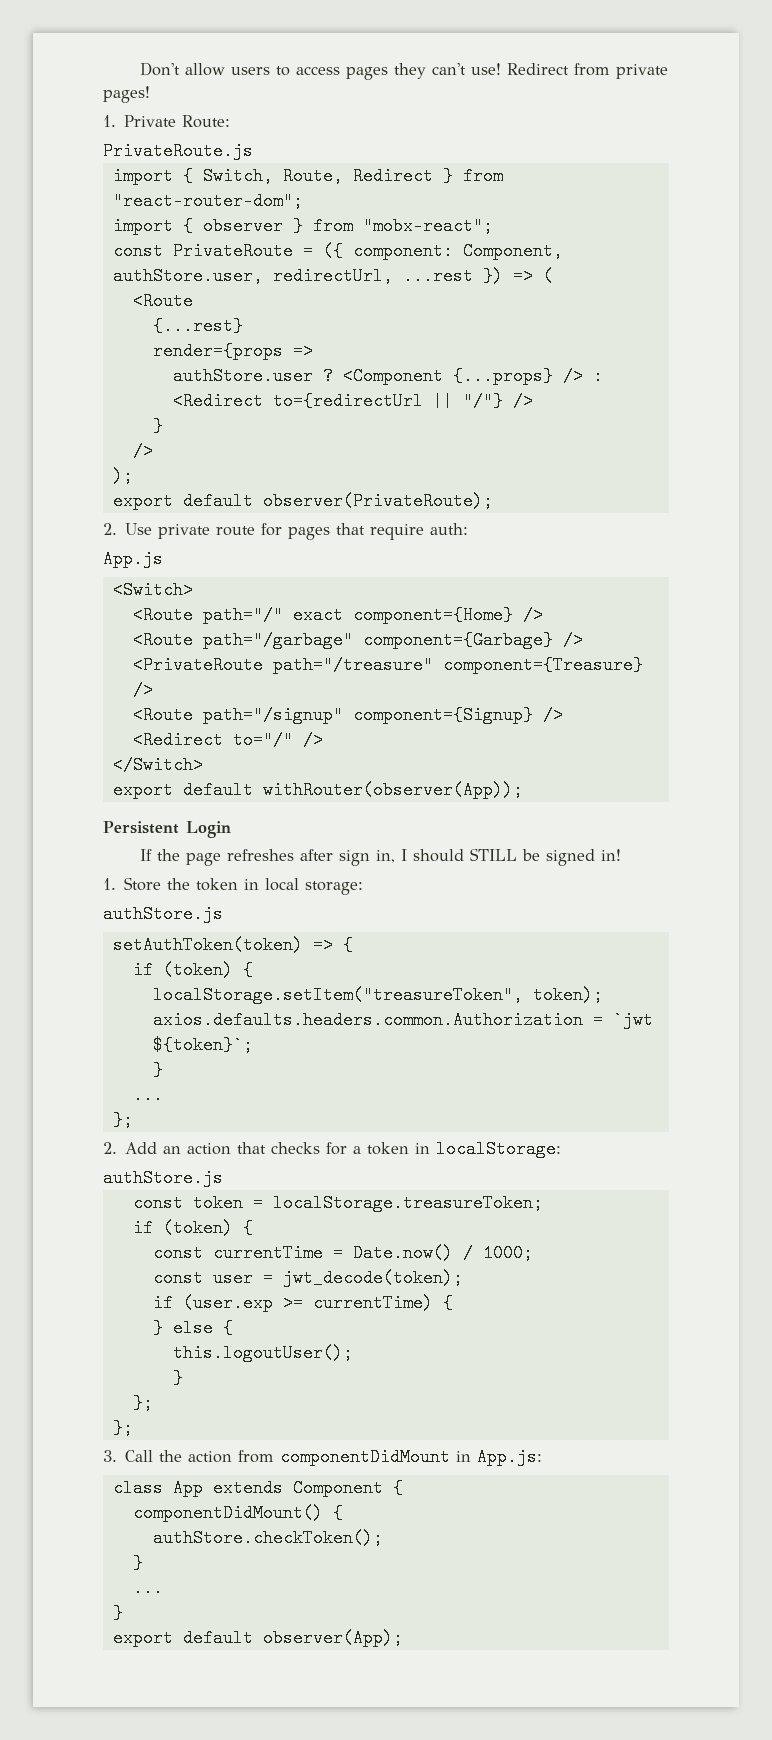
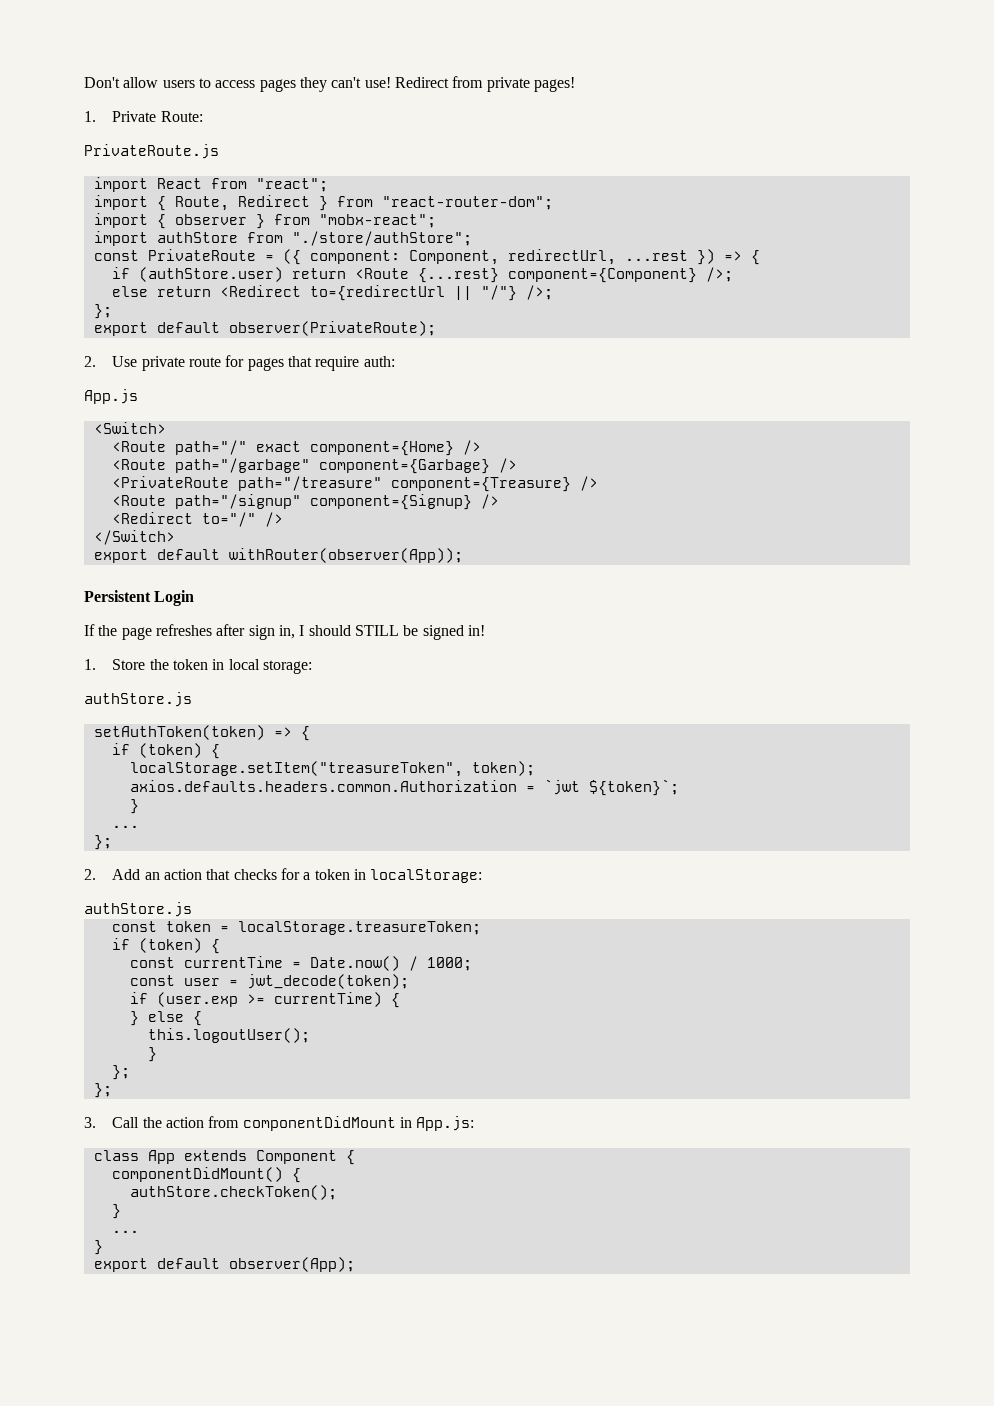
[112,167,273,185] // import { Switch, -> [93,177,328,192] [93,195,166,211] // import React from "react"; // import {
(493, 226) none -> [93,231,472,246] // import authStore from "./store/authStore";
[112,267,263,285] authStore.user, -> (499, 257) none
[542,267,553,285] [132,292,193,310] [152,317,243,335] [152,342,313,360] [172,367,603,385] [172,392,533,410] [152,417,163,435] [132,442,153,460] [112,467,133,485] ( // <Route // {...rest} // render={props => // authStore.user ? <Component {...props} /> : <Redirect to={redirectUrl || "/"} /> // } // /> // ); -> [750,250,760,265] [111,267,733,283] [111,285,553,301] [93,304,112,319] { // if (authStore.user) return <Route {...rest} component={Component} />; // else return <Redirect to={redirectUrl || "/"} />; // };

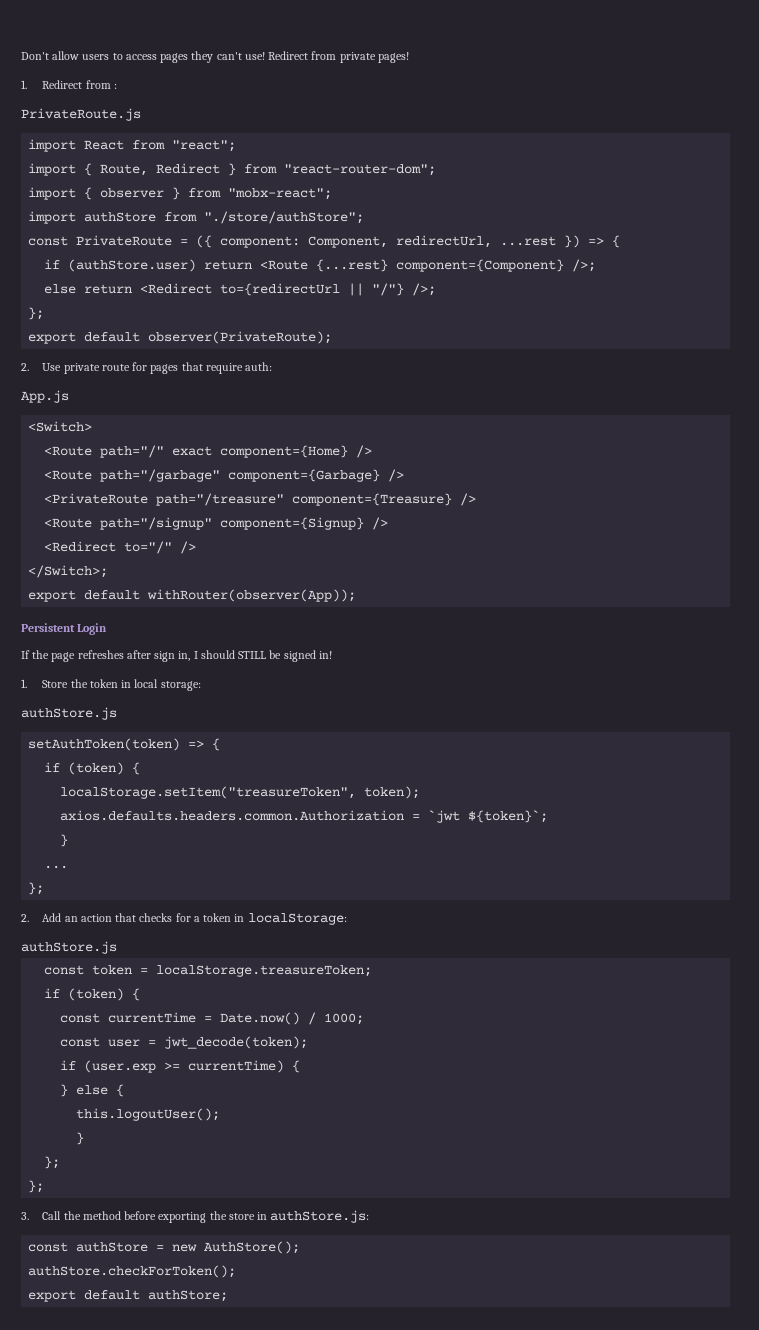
[112,111,203,122] Private Route: -> [42,80,117,89] Redirect from :
[93,530,175,545] </Switch> -> [28,565,109,578] </Switch>;
[165,1116,475,1131] [93,1150,355,1165] [111,1167,301,1183] [129,1185,337,1200] [111,1204,121,1219] [111,1230,139,1233] [93,1240,103,1255] [93,1257,355,1272] action from componentDidMount in App.js: // class App extends Component { // componentDidMount() { // authStore.checkToken(); // } // ... // } // export default observer(App); -> [82,1210,370,1223] [28,1241,301,1254] [28,1265,237,1278] [28,1290,229,1302] method before exporting the store in authStore.js: // const authStore = new AuthStore(); // authStore.checkForToken(); // export default authStore;

